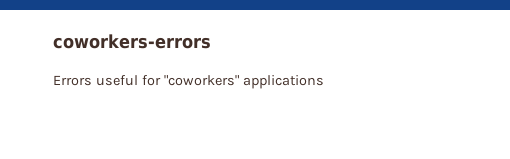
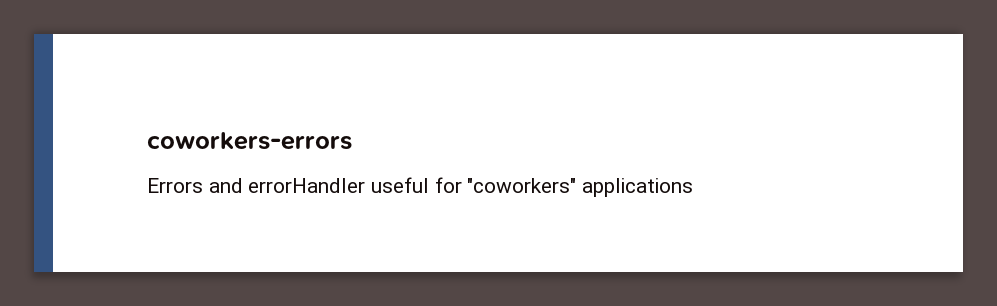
(92, 80) none -> [208,178,366,193] and errorHandler

